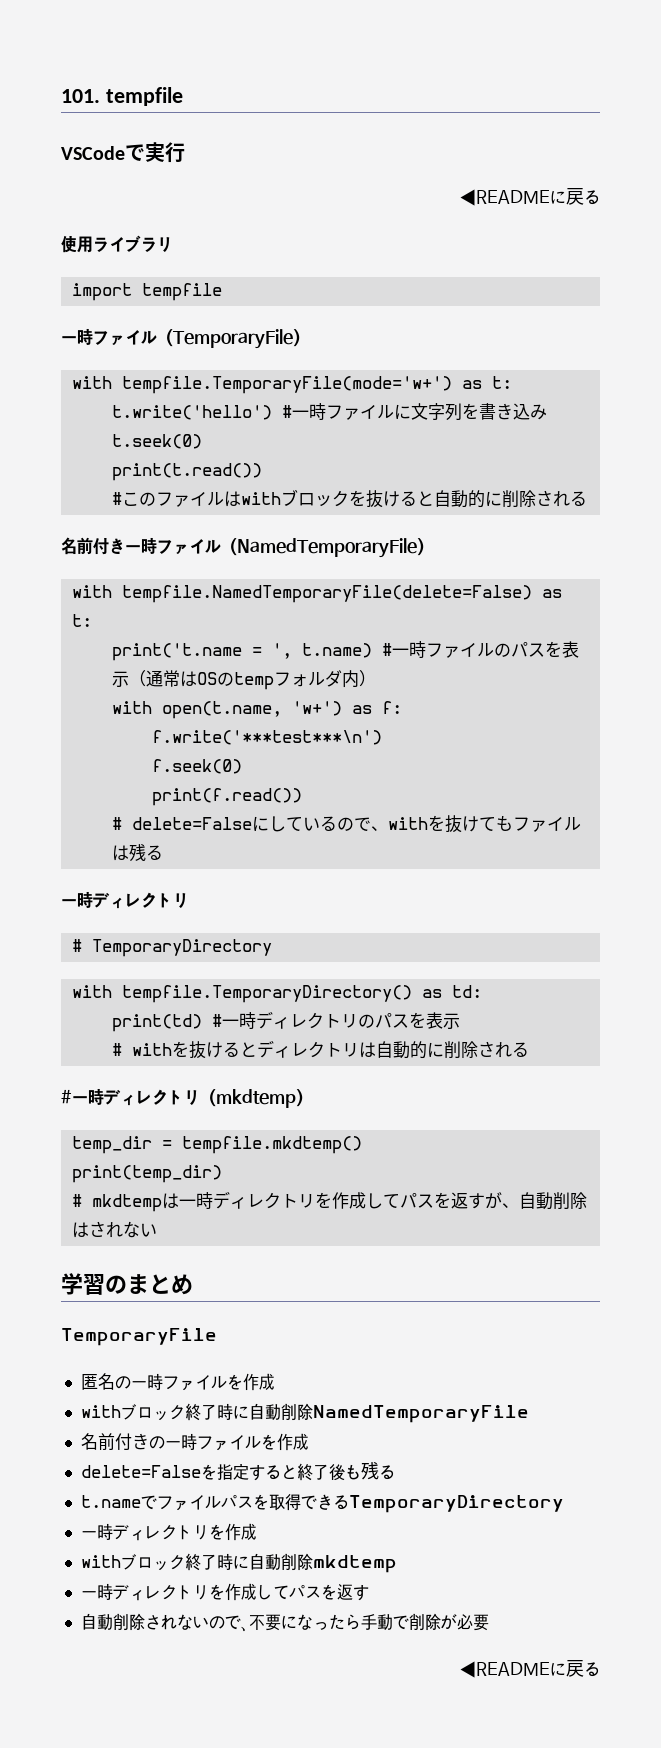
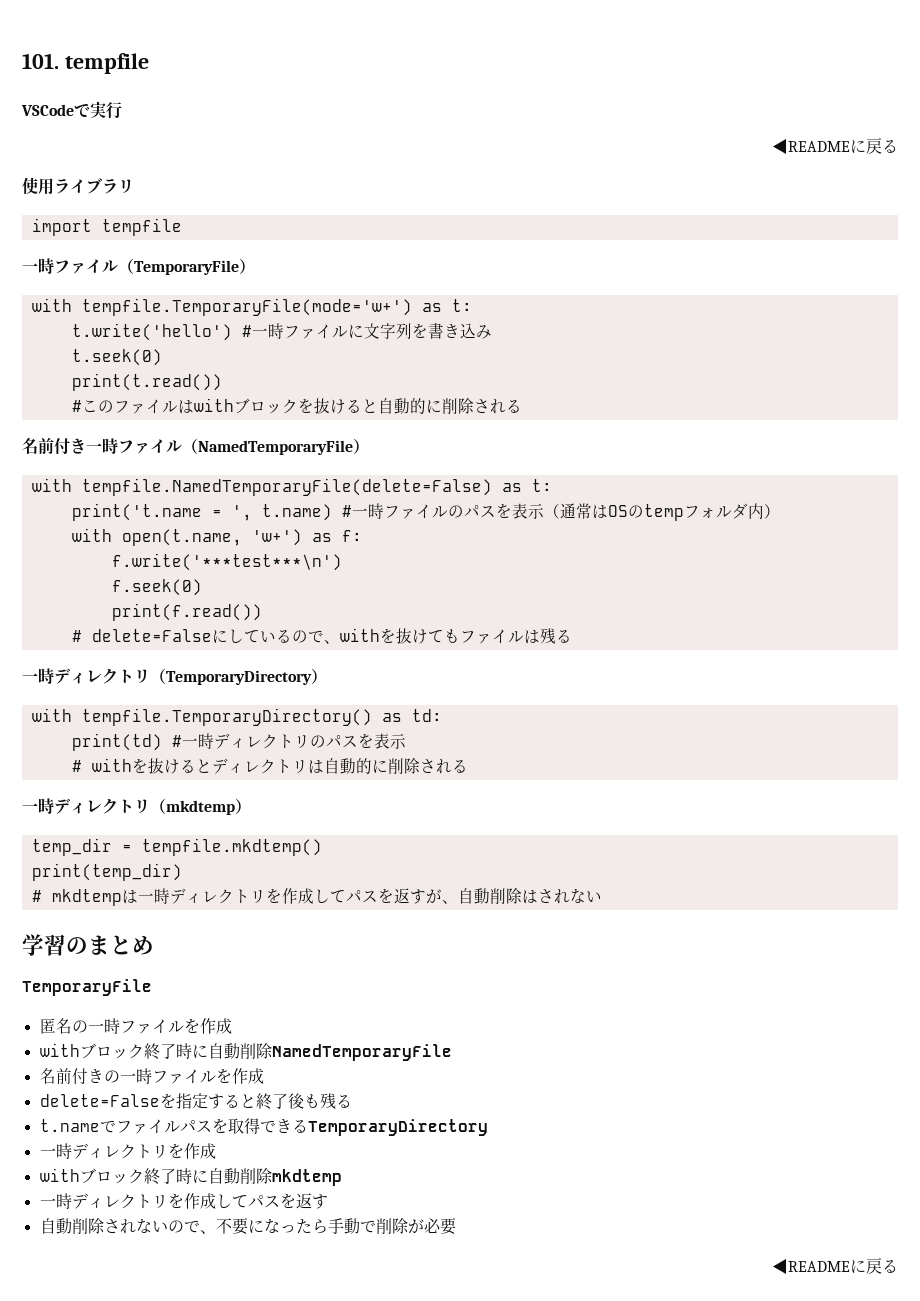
[71,939,272,957] // # TemporaryDirectory -> [150,668,327,685] （TemporaryDirectory）
[61,1089,72,1104] # -> (468, 766) none

